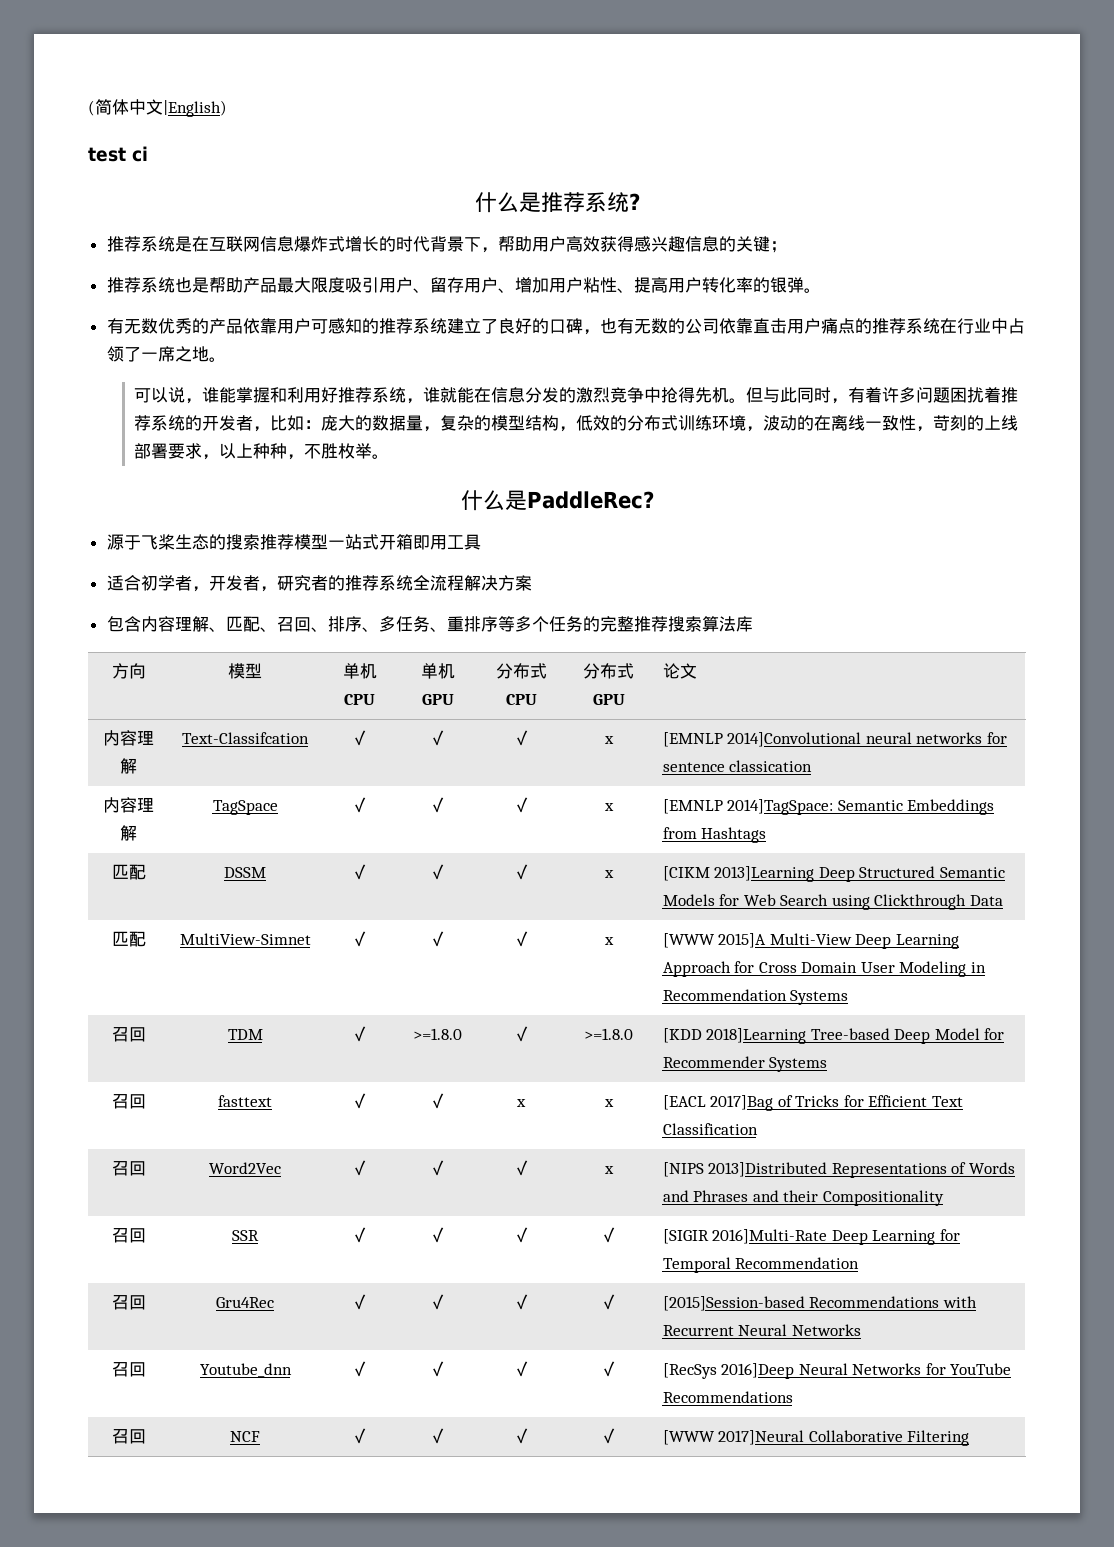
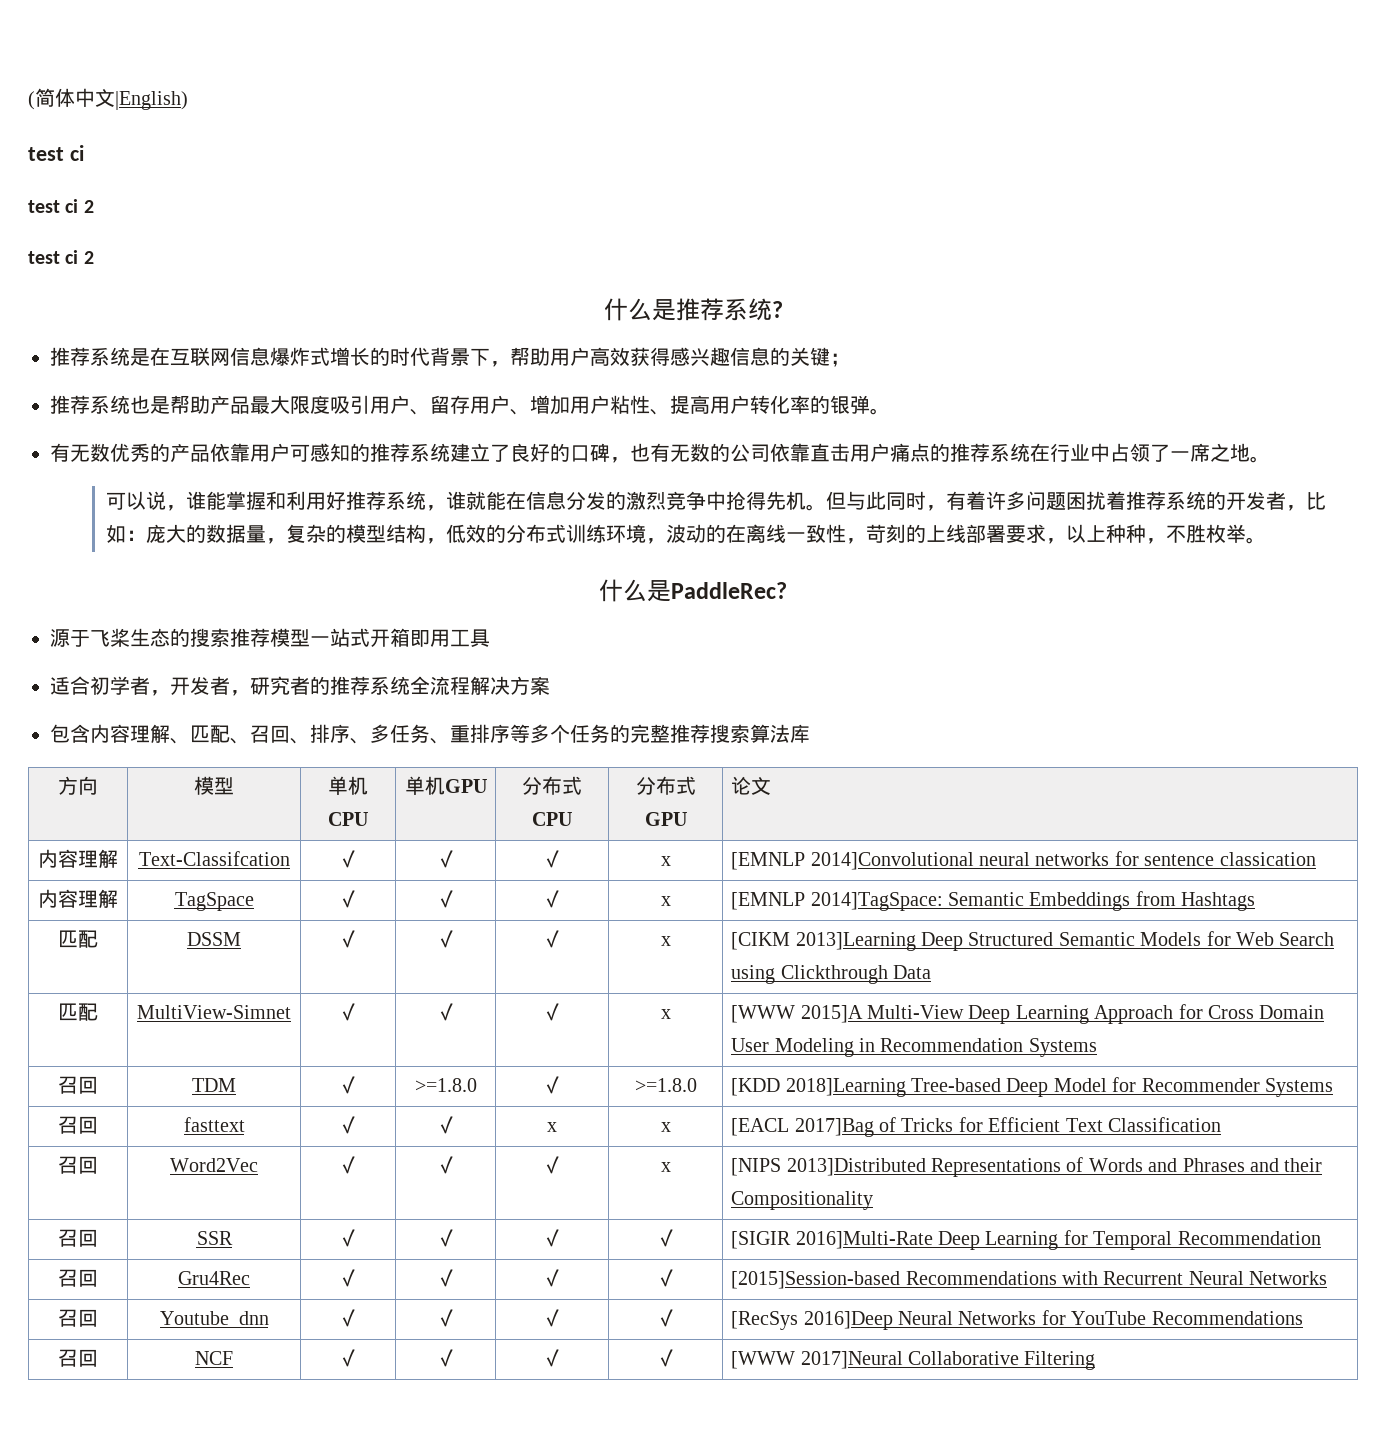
(148, 154) none -> [28,199,94,213] [28,250,94,264] // test ci 2 // test ci 2

